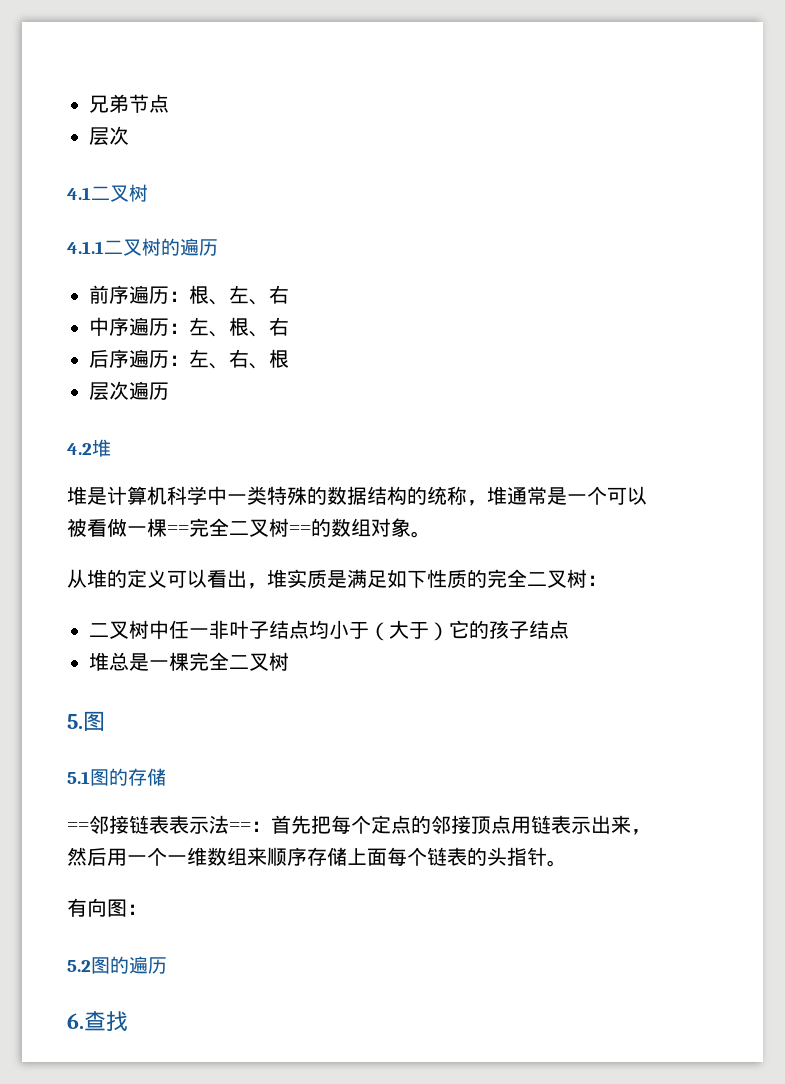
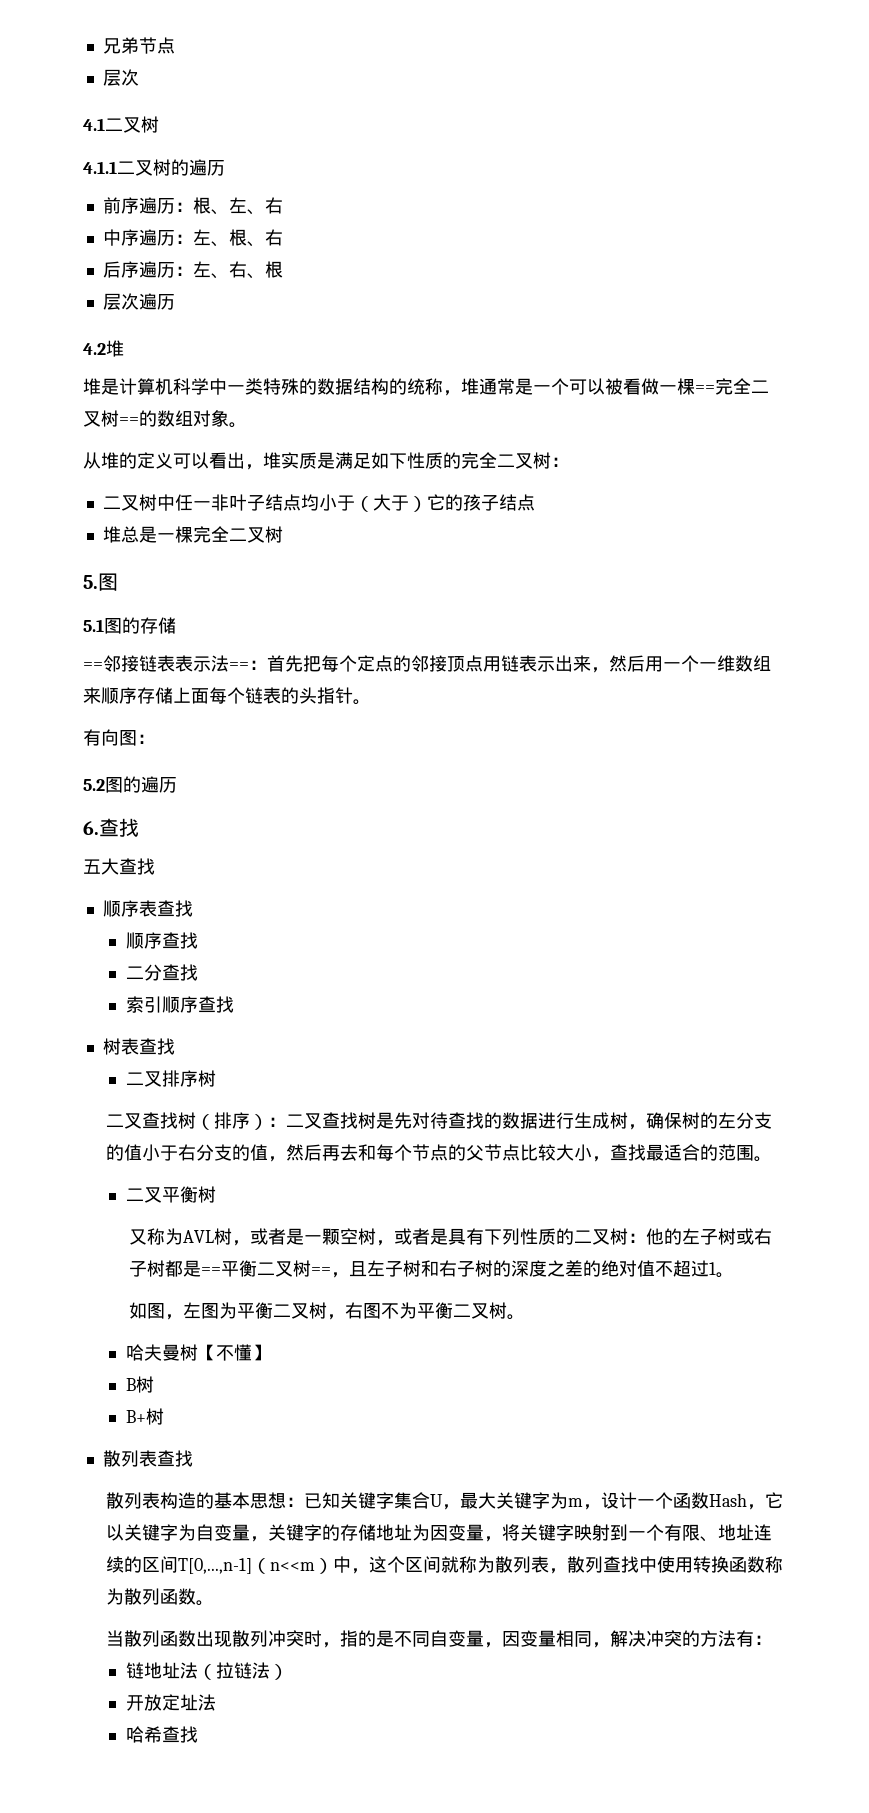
(128, 1021) none -> [83,858,155,875] [102,900,193,917] [125,932,198,949] [125,964,198,981] [125,996,234,1013] [102,1038,175,1055] [125,1070,216,1087] [105,1112,772,1130] [105,1144,772,1162] [125,1186,216,1203] [128,1228,772,1246] [128,1260,734,1278] [128,1302,525,1320] [125,1344,270,1361] [125,1376,154,1393] [125,1408,164,1425] [102,1450,193,1467] [105,1492,783,1510] [105,1524,772,1542] [105,1556,783,1574] [105,1588,214,1606] [105,1630,772,1648] [125,1662,288,1680] [125,1694,216,1711] [125,1726,198,1743] // 五大查找 // 顺序表查找 // 顺序查找 // 二分查找 // 索引顺序查找 // 树表查找 // 二叉排序树 // 二叉查找树（排序）：二叉查找树是先对待查找的数据进行生成树，确保树的左分支的值小于右分支的值，然后再去和每个节点的父节点比较大小，查找最适合的范围。 // 二叉平衡树 // 又称为AVL树，或者是一颗空树，或者是具有下列性质的二叉树：他的左子树或右子树都是==平衡二叉树==，且左子树和右子树的深度之差的绝对值不超过1。 // 如图，左图为平衡二叉树，右图不为平衡二叉树。 // 哈夫曼树【不懂】 // B树 // B+树 // 散列表查找 // 散列表构造的基本思想：已知关键字集合U，最大关键字为m，设计一个函数Hash，它以关键字为自变量，关键字的存储地址为因变量，将关键字映射到一个有限、地址连续的区间T[0,...,n-1]（n<<m）中，这个区间就称为散列表，散列查找中使用转换函数称为散列函数。 // 当散列函数出现散列冲突时，指的是不同自变量，因变量相同，解决冲突的方法有： // 链地址法（拉链法） // 开放定址法 // 哈希查找

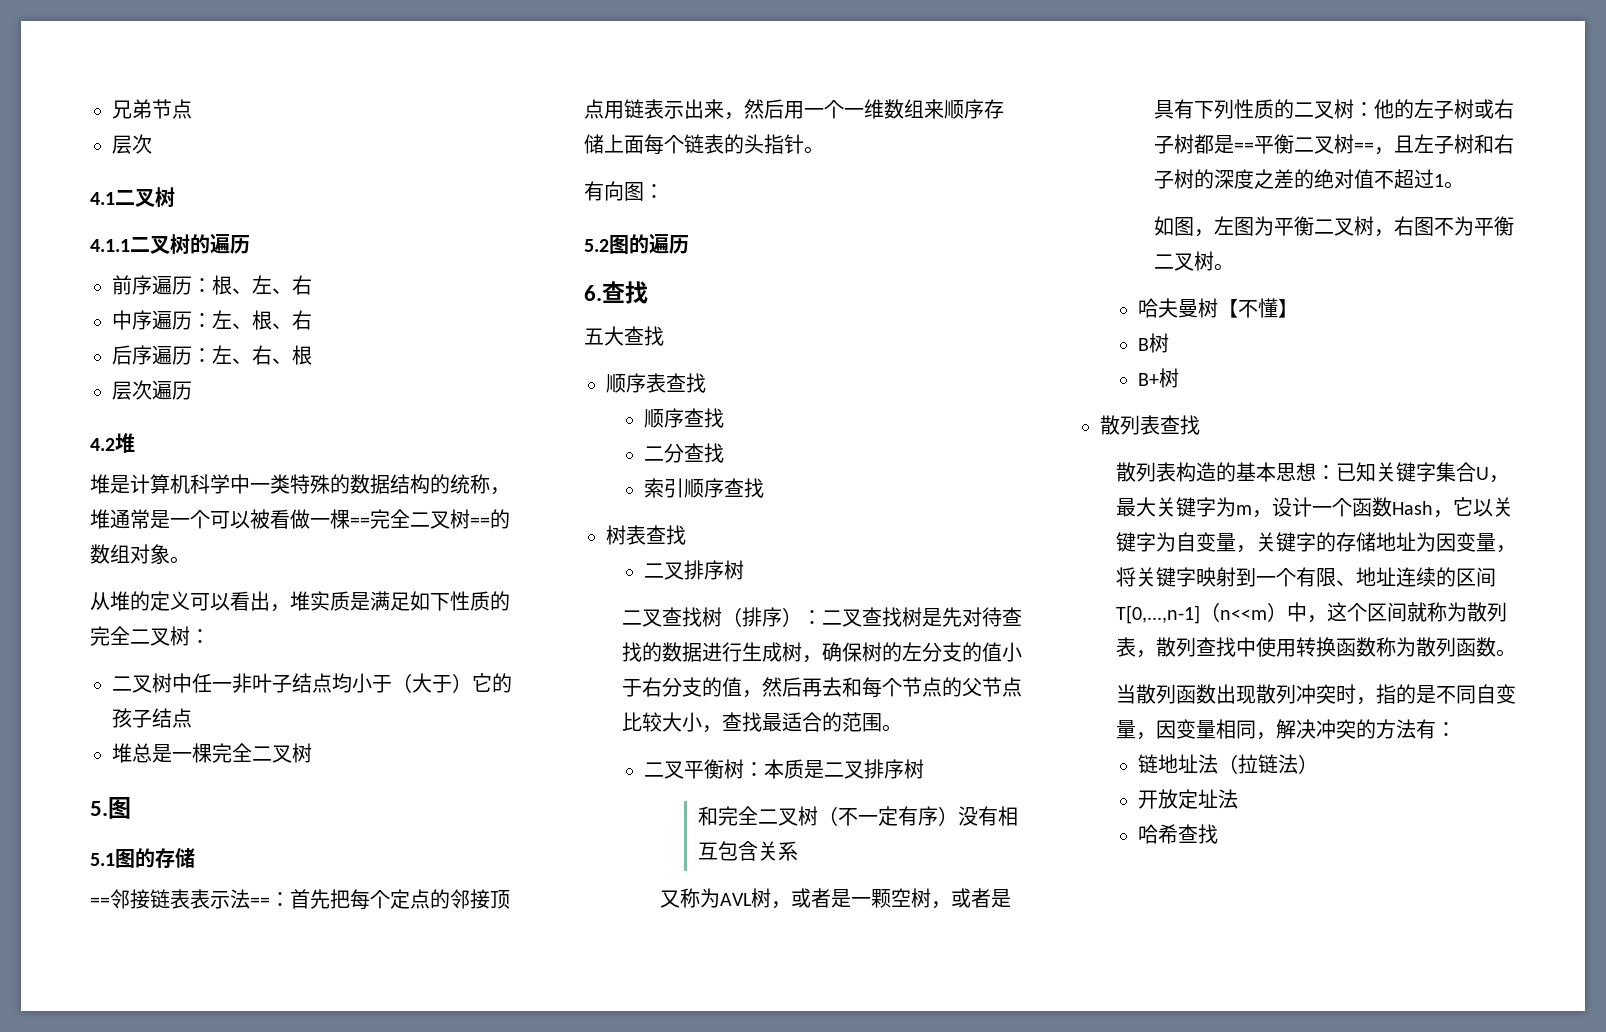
(216, 1194) none -> [743,759,924,779] [697,806,1018,826] [697,841,798,861] ：本质是二叉排序树 // 和完全二叉树（不一定有序）没有相互包含关系

